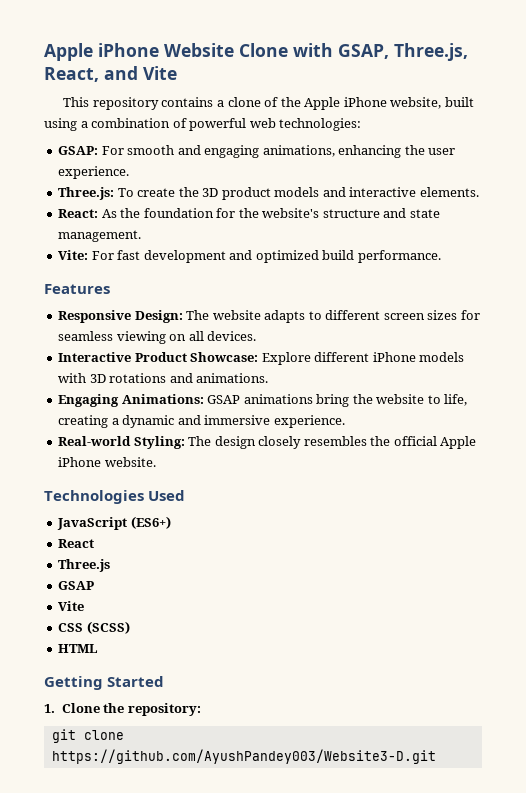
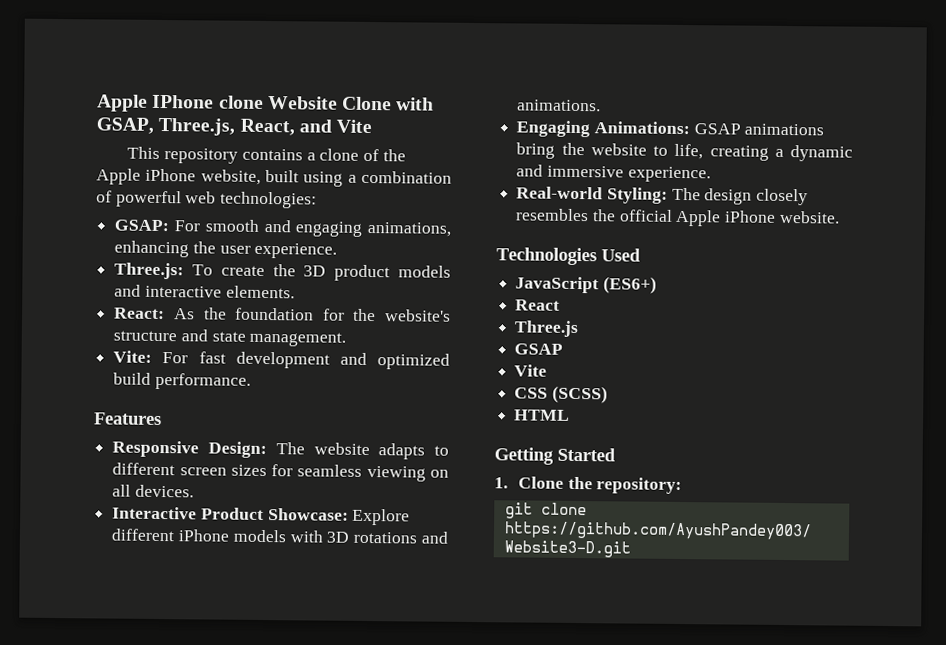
[44,43,159,61] Apple iPhone -> [97,94,264,112] Apple IPhone clone

